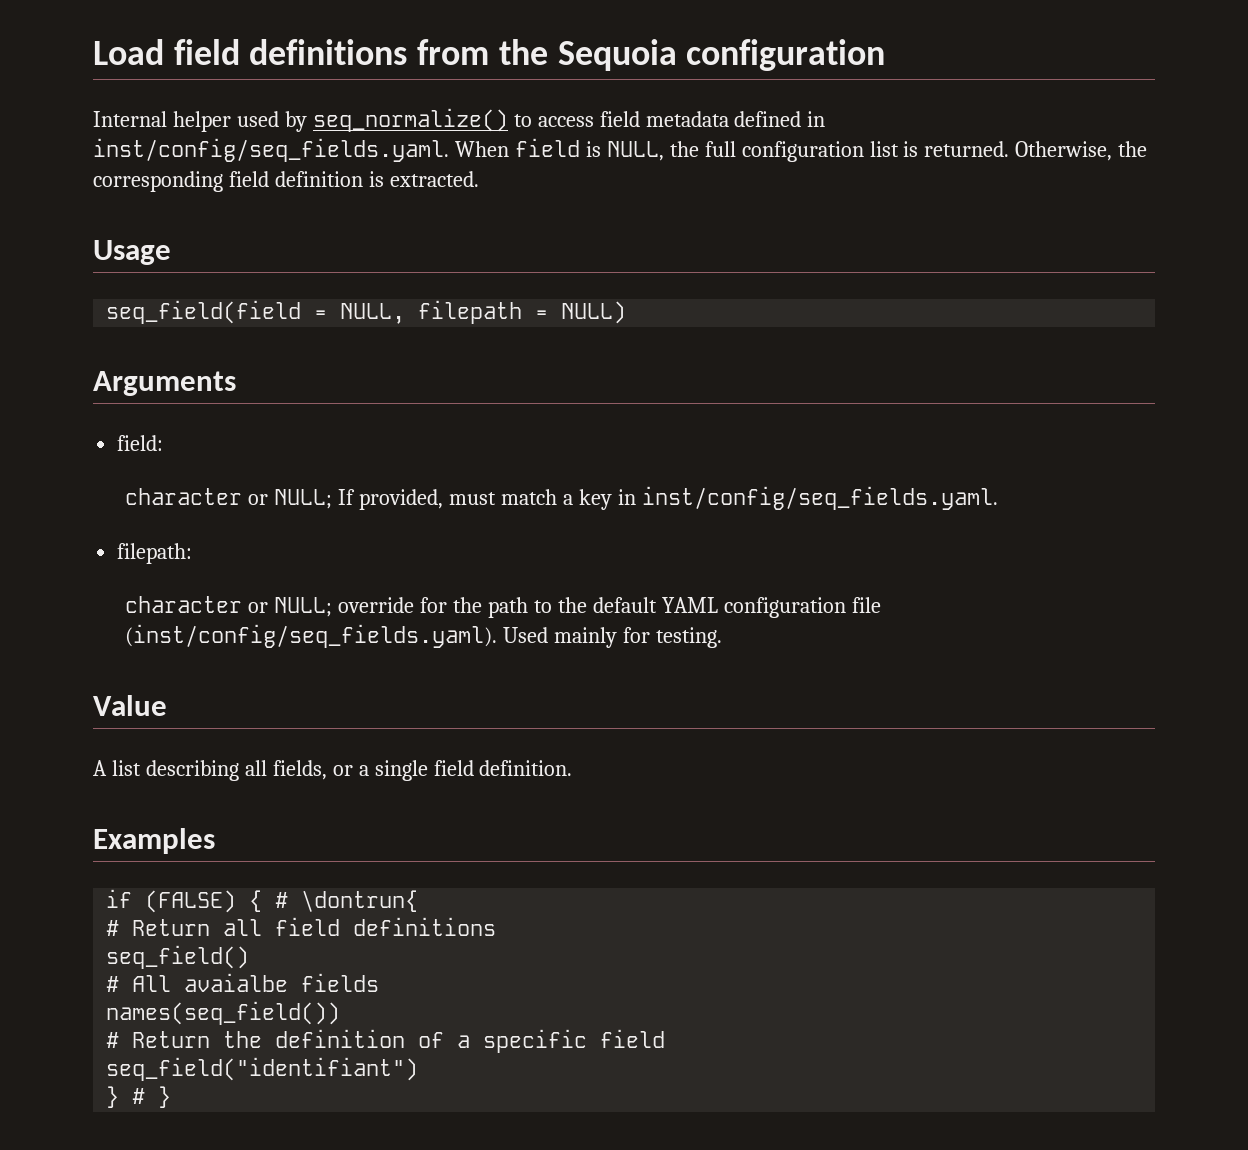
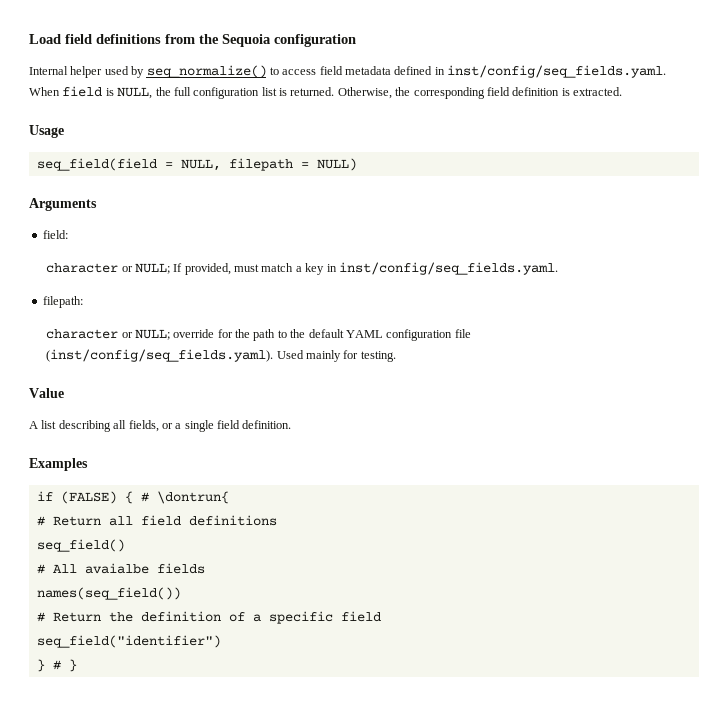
[106,1057,419,1081] seq_field("identifiant") -> [36,635,221,648] seq_field("identifier")

